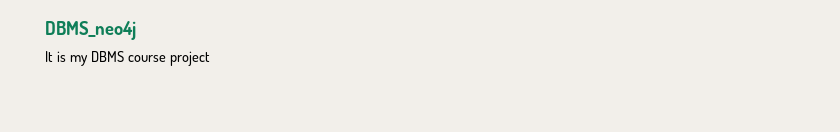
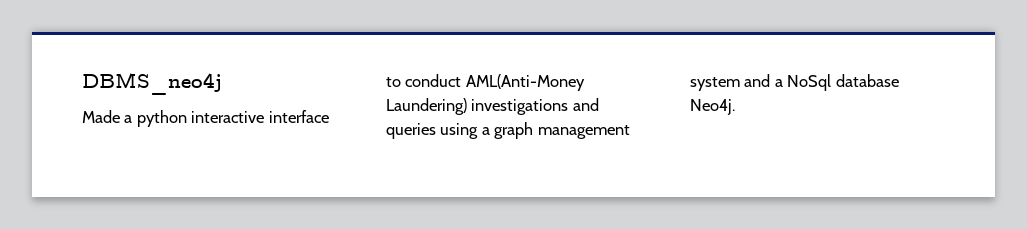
[45,51,210,66] It is my DBMS course project -> [82,110,329,127] [386,74,585,91] [386,98,599,115] [386,122,630,139] [690,74,899,91] [690,99,735,115] Made a python interactive interface to conduct AML(Anti-Money Laundering) investigations and queries using a graph management system and a NoSql database Neo4j.

